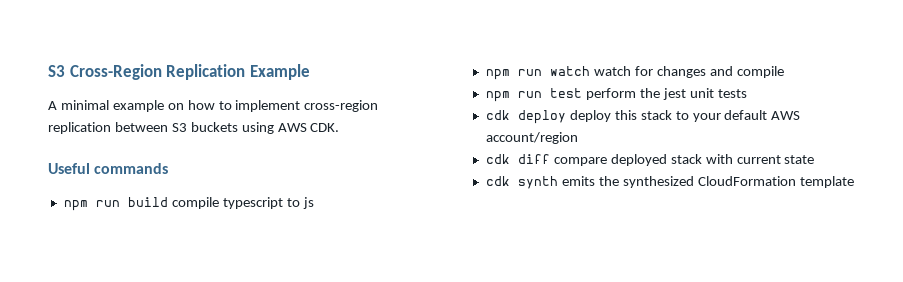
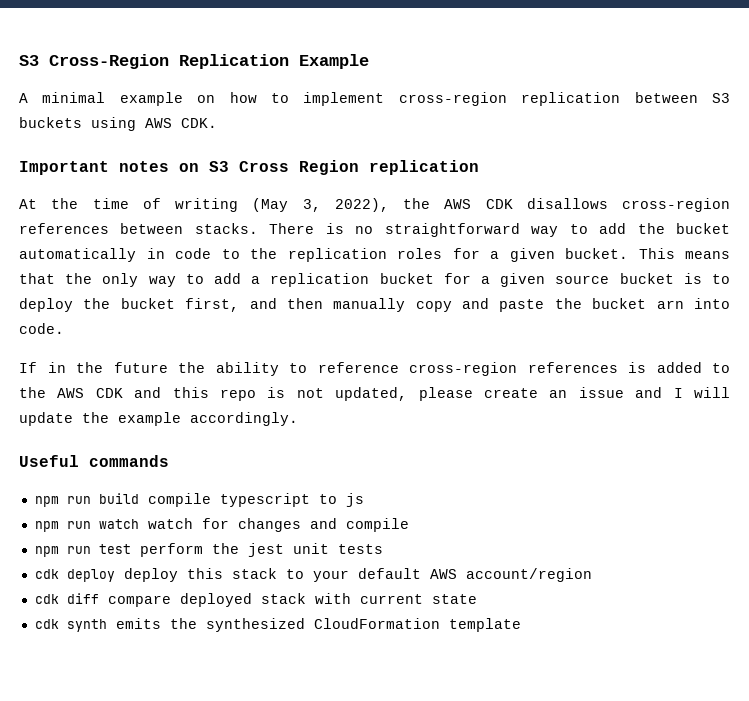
(340, 127) none -> [19,160,479,175] [19,198,730,212] [19,223,731,237] [19,248,730,262] [19,273,731,287] [19,298,730,312] [19,323,64,334] [19,362,730,376] [19,387,730,401] [19,412,298,426] // Important notes on S3 Cross Region replication // At the time of writing (May 3, 2022), the AWS CDK disallows cross-region references between stacks. There is no straightforward way to add the bucket automatically in code to the replication roles for a given bucket. This means that the only way to add a replication bucket for a given source bucket is to deploy the bucket first, and then manually copy and paste the bucket arn into code. // If in the future the ability to reference cross-region references is added to the AWS CDK and this repo is not updated, please create an issue and I will update the example accordingly.

